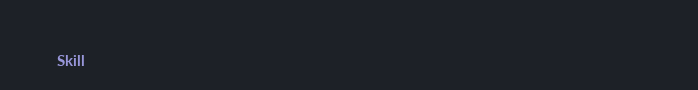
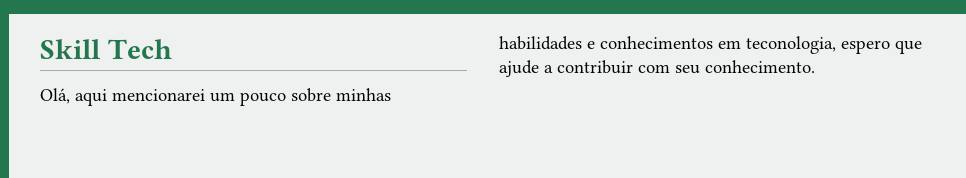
(85, 60) none -> [107,39,172,59] [40,88,391,106] [499,36,922,54] [499,60,815,77] Tech // Olá, aqui mencionarei um pouco sobre minhas habilidades e conhecimentos em teconologia, espero que ajude a contribuir com seu conhecimento.

